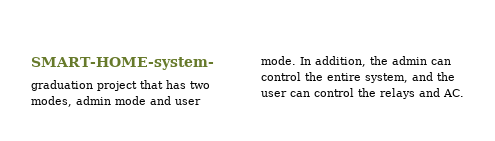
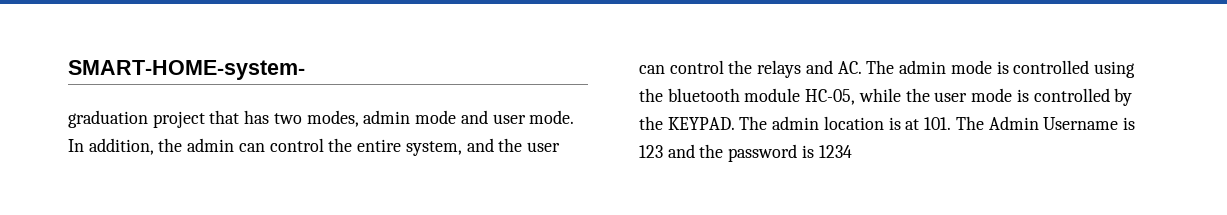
(464, 93) none -> [866,60,1135,78] [639,88,1133,106] [639,116,1135,130] [639,144,852,162] The admin mode is controlled using the bluetooth module HC-05, while the user mode is controlled by the KEYPAD. The admin location is at 101. The Admin Username is 123 and the password is 1234

